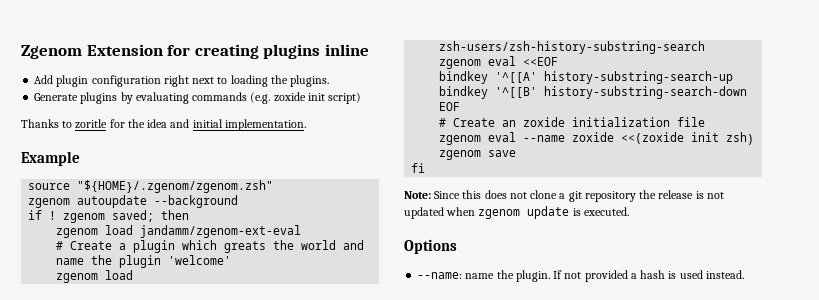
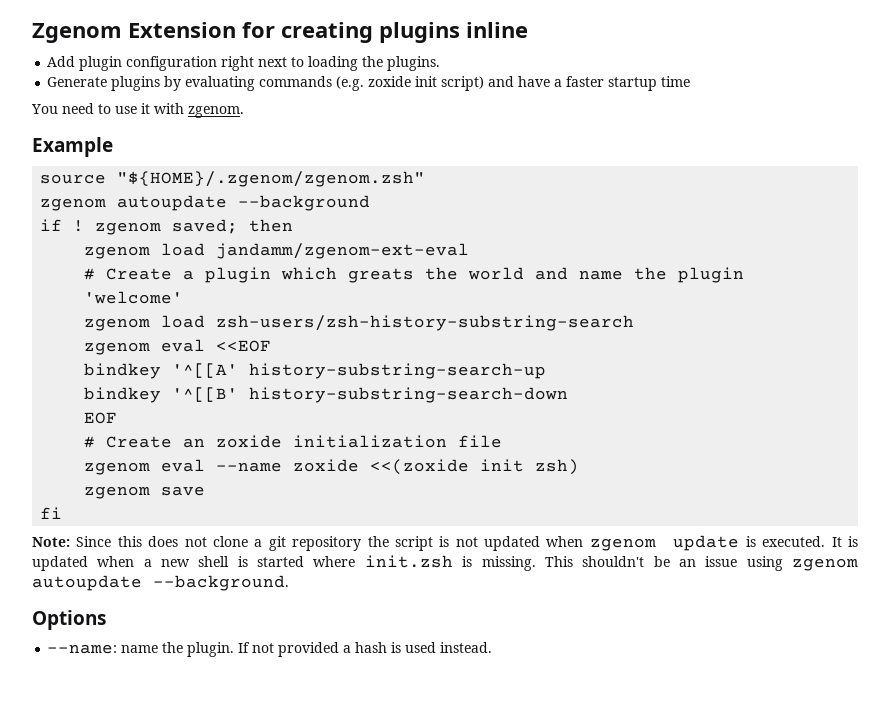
[21,119,306,131] // Thanks to zoritle for the idea and initial implementation. -> [488,76,691,91] [31,103,244,118] and have a faster startup time // You need to use it with zgenom.
[658,190,694,199] release -> [394,536,433,551] script
(629, 211) none -> [831,536,859,547] [32,555,859,571] [32,575,289,591] It is updated when a new shell is started where init.zsh is missing. This shouldn't be an issue using zgenom autoupdate --background.

